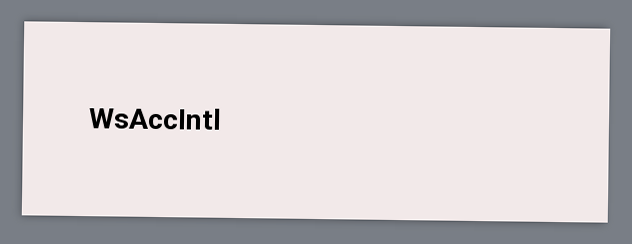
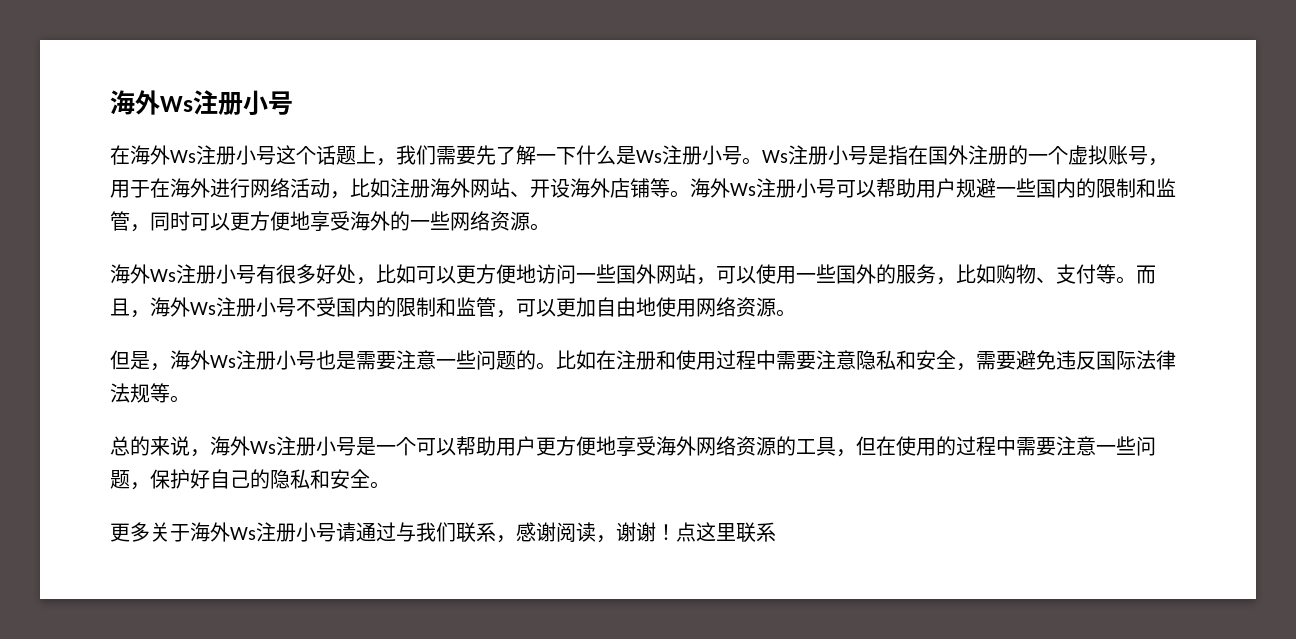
[88,107,222,130] WsAccIntl -> [110,90,293,116] [110,145,1168,166] [110,178,1176,199] [110,211,550,232] [110,264,1156,285] [110,297,796,318] [110,350,1176,371] [110,383,190,403] [110,436,1156,457] [110,469,390,490] [110,522,776,543] 海外Ws注册小号 // 在海外Ws注册小号这个话题上，我们需要先了解一下什么是Ws注册小号。Ws注册小号是指在国外注册的一个虚拟账号，用于在海外进行网络活动，比如注册海外网站、开设海外店铺等。海外Ws注册小号可以帮助用户规避一些国内的限制和监管，同时可以更方便地享受海外的一些网络资源。 // 海外Ws注册小号有很多好处，比如可以更方便地访问一些国外网站，可以使用一些国外的服务，比如购物、支付等。而且，海外Ws注册小号不受国内的限制和监管，可以更加自由地使用网络资源。 // 但是，海外Ws注册小号也是需要注意一些问题的。比如在注册和使用过程中需要注意隐私和安全，需要避免违反国际法律法规等。 // 总的来说，海外Ws注册小号是一个可以帮助用户更方便地享受海外网络资源的工具，但在使用的过程中需要注意一些问题，保护好自己的隐私和安全。 // 更多关于海外Ws注册小号请通过与我们联系，感谢阅读，谢谢！点这里联系

